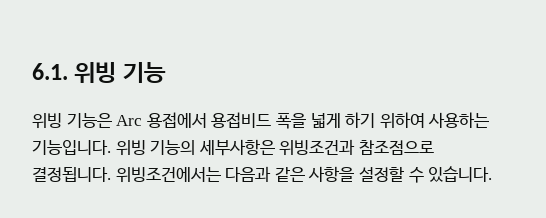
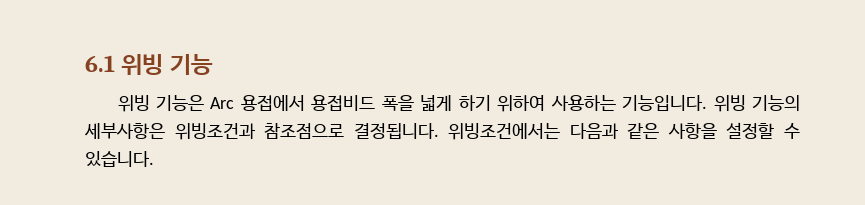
[32,63,68,80] 6.1. -> [85,55,115,72] 6.1

